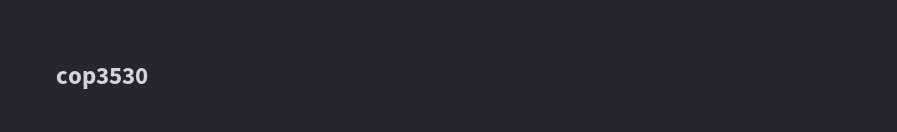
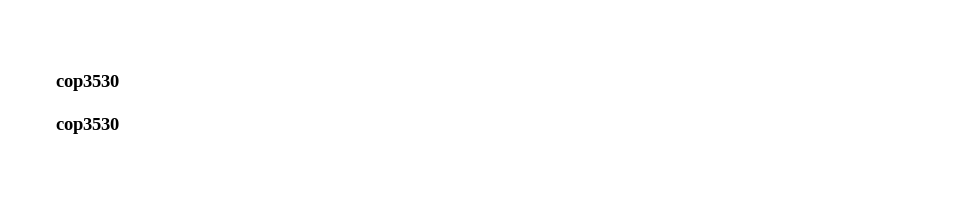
[56,68,148,89] cop3530 -> [56,75,119,91] [56,118,119,134] cop3530 // cop3530

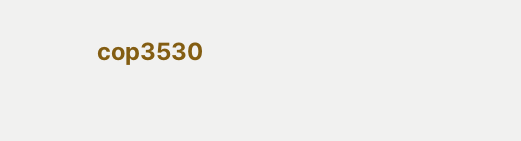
[56,75,119,91] [56,118,119,134] cop3530 // cop3530 -> [97,42,203,65] cop3530

